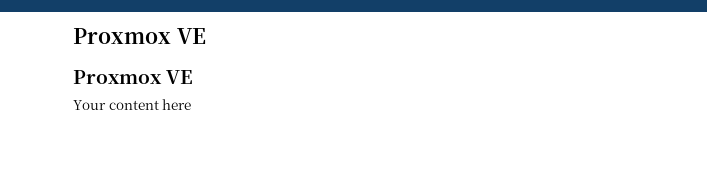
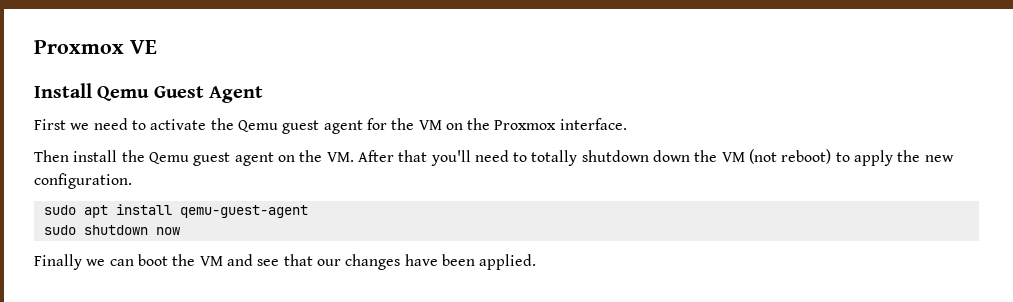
[73,28,206,44] [73,70,194,84] [73,99,192,110] Proxmox VE // Proxmox VE // Your content here -> [34,40,157,54] [34,83,264,103] [34,118,627,134] [34,149,954,166] [34,173,132,189] [43,204,308,218] [43,225,180,235] [34,254,537,270] Proxmox VE // Install Qemu Guest Agent // First we need to activate the Qemu guest agent for the VM on the Proxmox interface. // Then install the Qemu guest agent on the VM. After that you'll need to totally shutdown down the VM (not reboot) to apply the new configuration. // sudo apt install qemu-guest-agent // sudo shutdown now // Finally we can boot the VM and see that our changes have been applied.

